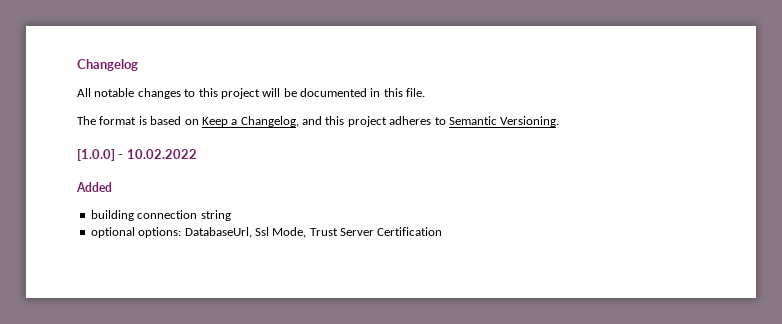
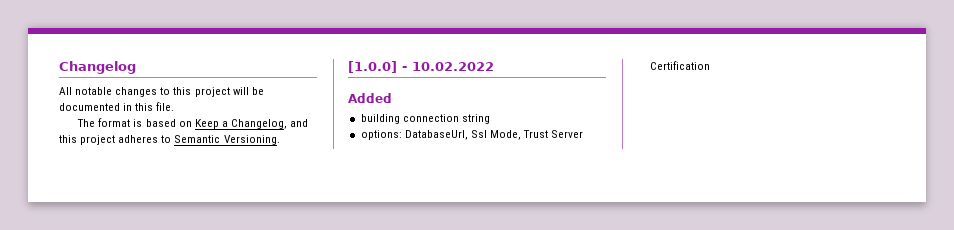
[90,227,135,238] optional -> (490, 119) none

